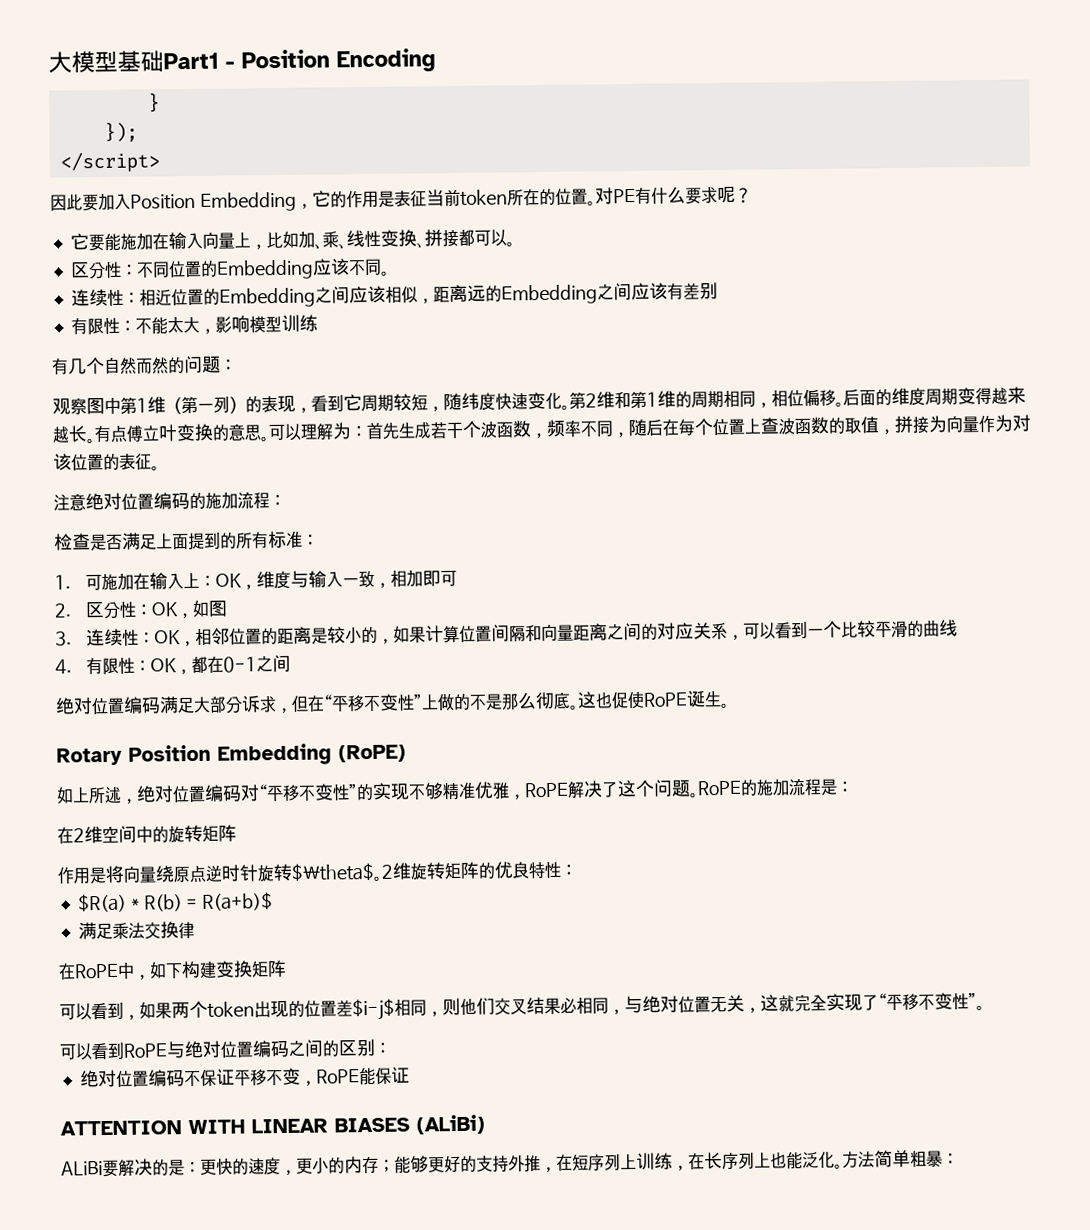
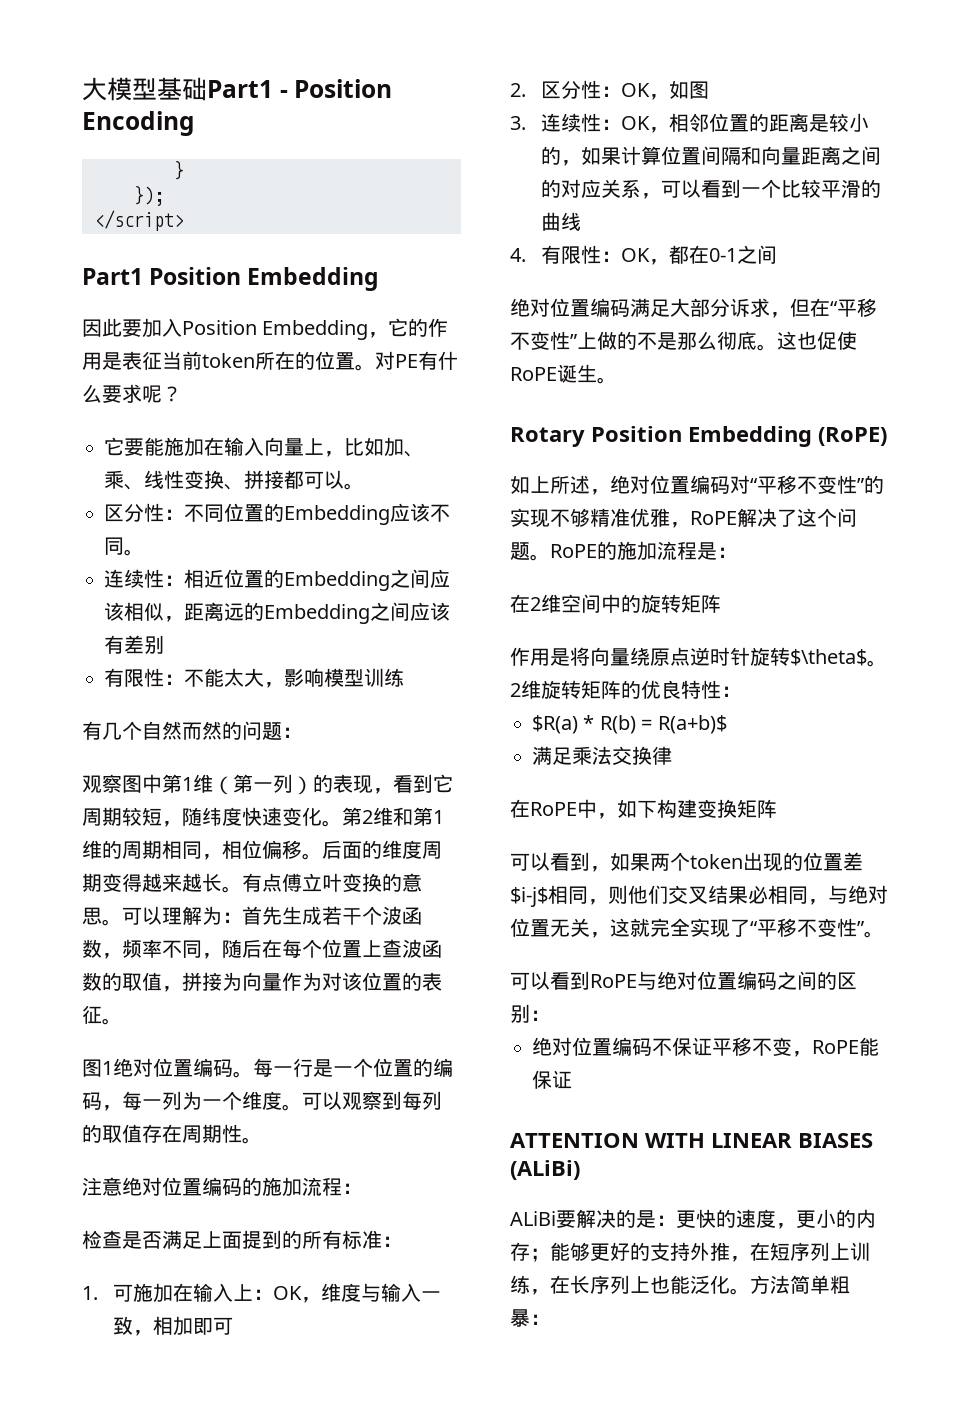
(160, 162) none -> [82,267,380,291] // Part1 Position Embedding
(160, 468) none -> [82,1058,453,1078] [82,1091,442,1111] [82,1124,262,1144] // 图1绝对位置编码。每一行是一个位置的编码，每一列为一个维度。可以观察到每列的取值存在周期性。

